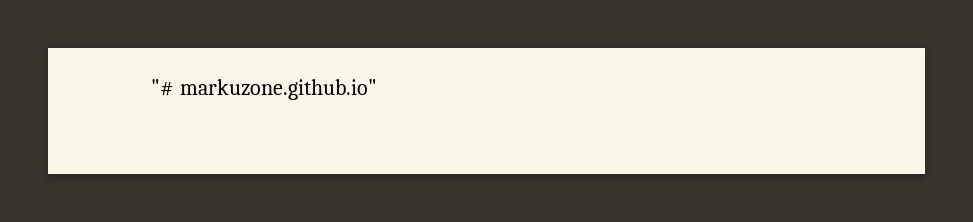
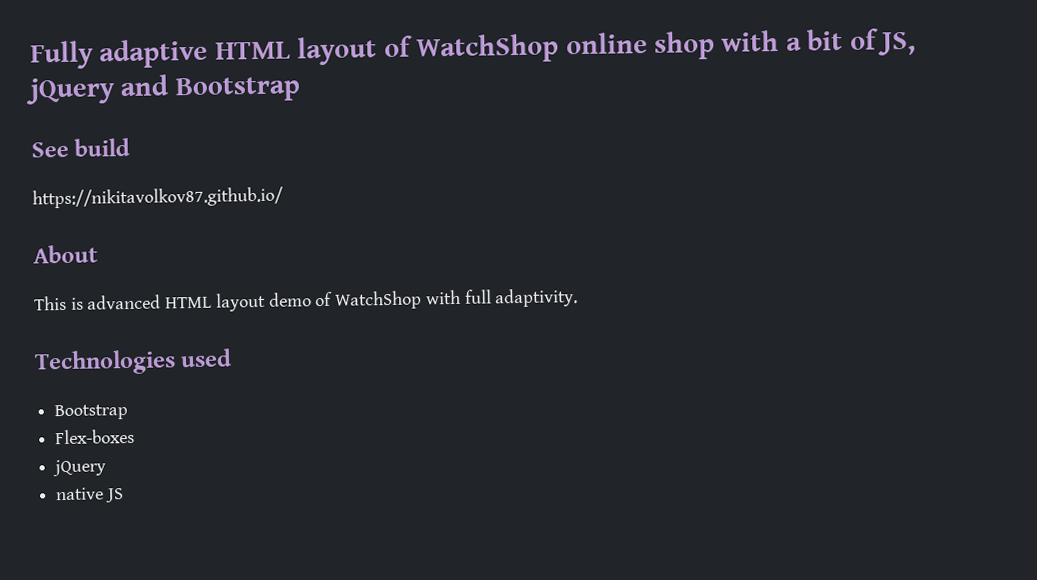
[151,79,377,100] "# markuzone.github.io" -> [30,28,917,70] [25,74,301,105] [31,137,131,158] [32,186,284,209] [33,244,98,264] [34,288,579,312] [34,348,233,376] [54,404,129,421] [55,428,136,445] [52,459,107,477] [55,487,124,503] Fully adaptive HTML layout of WatchShop online shop with a bit of JS, jQuery and Bootstrap // See build // https://nikitavolkov87.github.io/ // About // This is advanced HTML layout demo of WatchShop with full adaptivity. // Technologies used // Bootstrap // Flex-boxes // jQuery // native JS

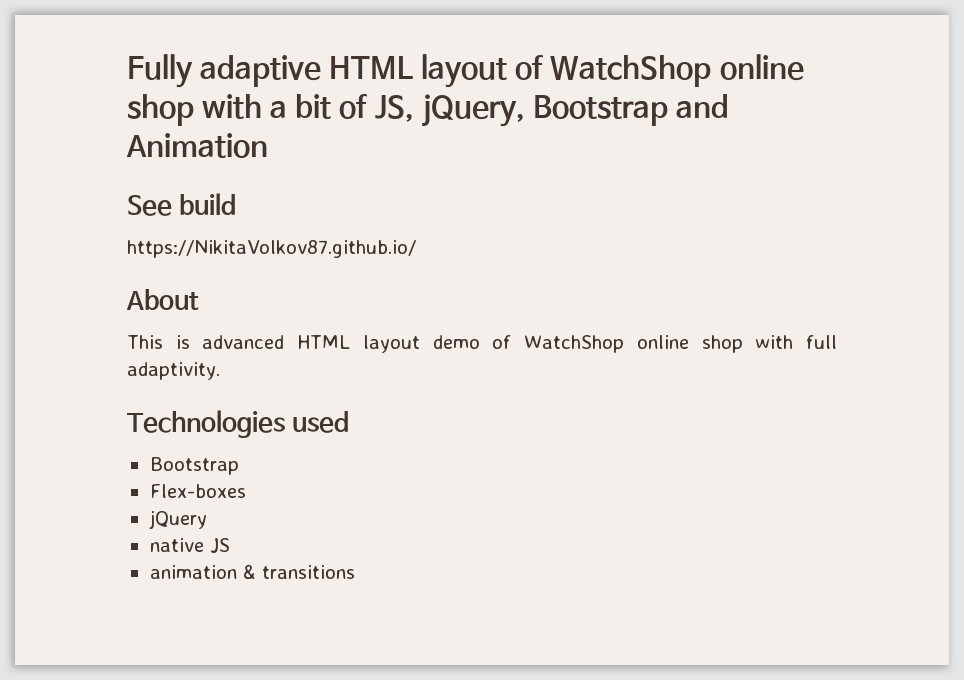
[25,74,301,105] jQuery and Bootstrap -> [421,94,729,127] [126,133,268,158] jQuery, Bootstrap and Animation
[32,186,284,209] https://nikitavolkov87.github.io/ -> [127,240,416,258] https://NikitaVolkov87.github.io/
(423, 300) none -> [636,335,743,353] online shop
(124, 495) none -> [149,564,355,579] // animation & transitions

